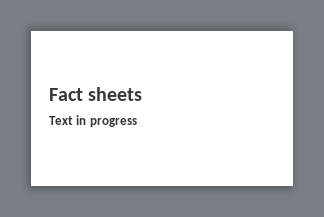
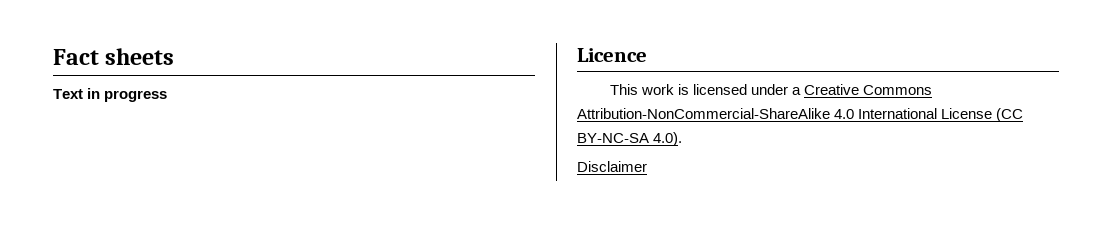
(137, 122) none -> [577,48,647,62] [610,84,933,95] [577,108,1024,122] [577,132,683,146] [577,161,647,172] // Licence // This work is licensed under a Creative Commons Attribution-NonCommercial-ShareAlike 4.0 International License (CC BY-NC-SA 4.0). // Disclaimer

